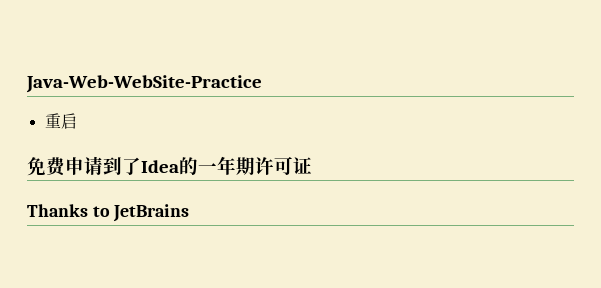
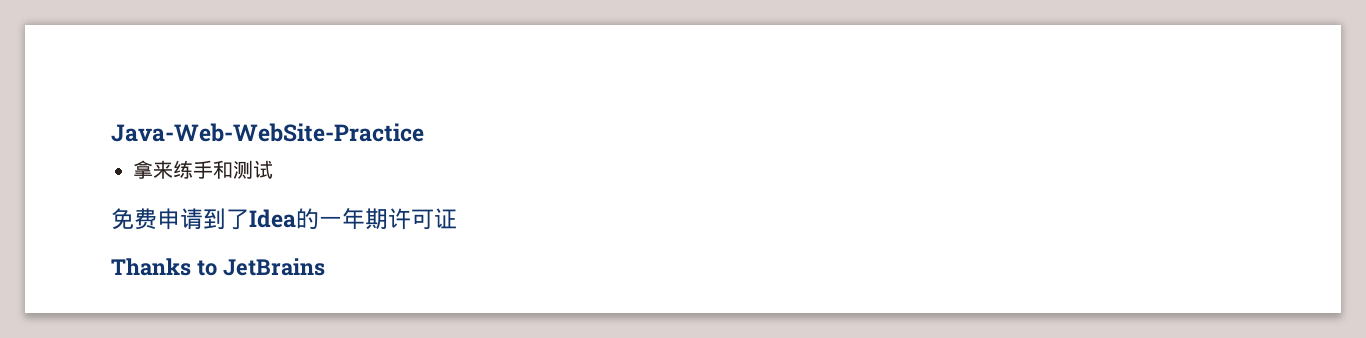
[44,113,77,129] 重启 -> [133,160,273,179] 拿来练手和测试

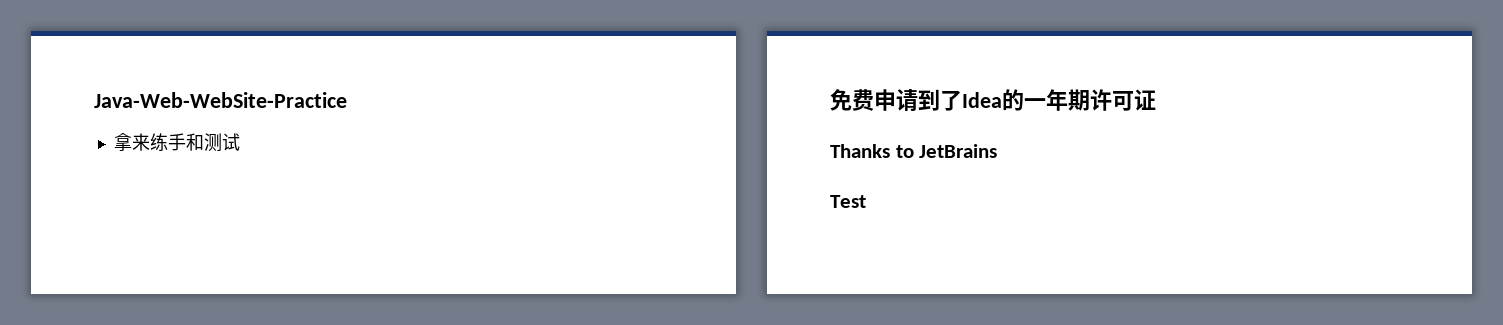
(325, 267) none -> [830,195,866,208] // Test

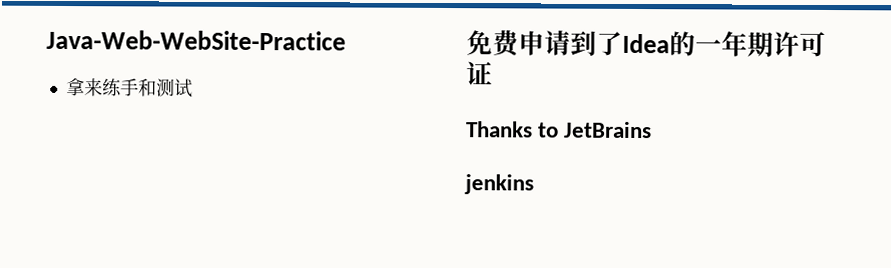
[830,195,866,208] Test -> [464,174,534,195] jenkins

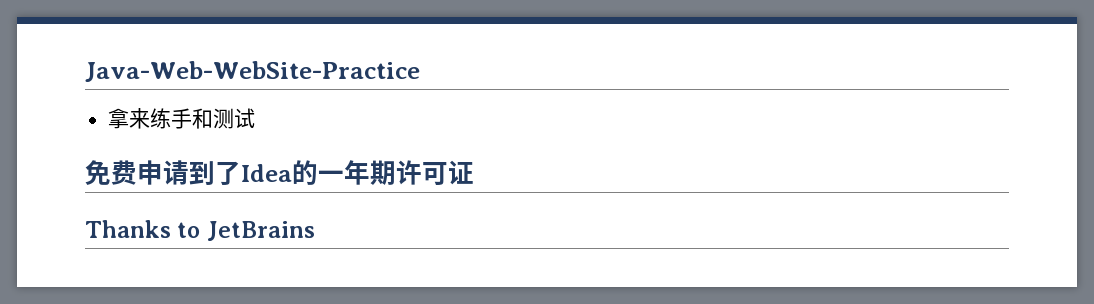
[464,174,534,195] // jenkins -> (315, 231) none

